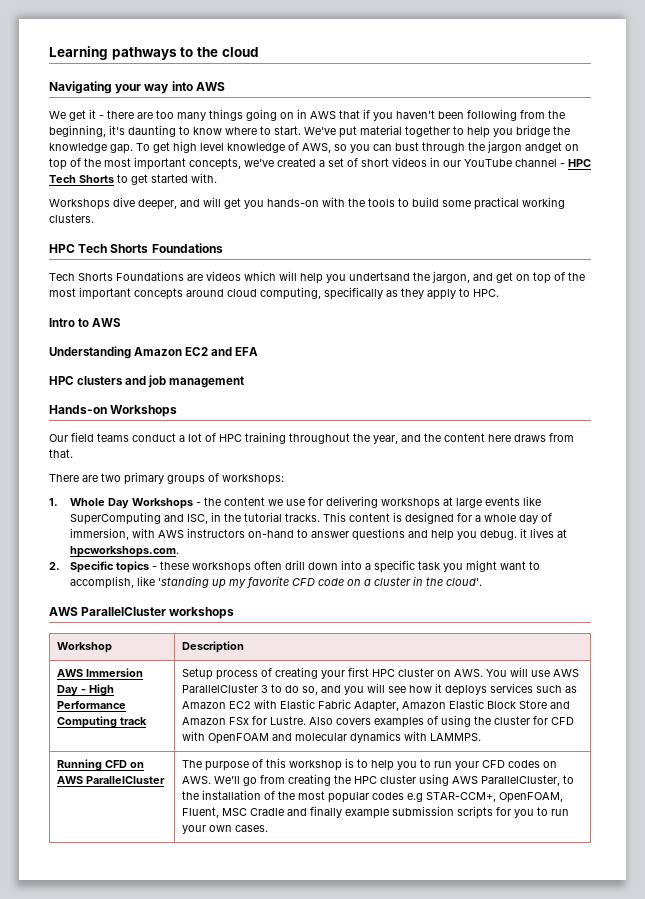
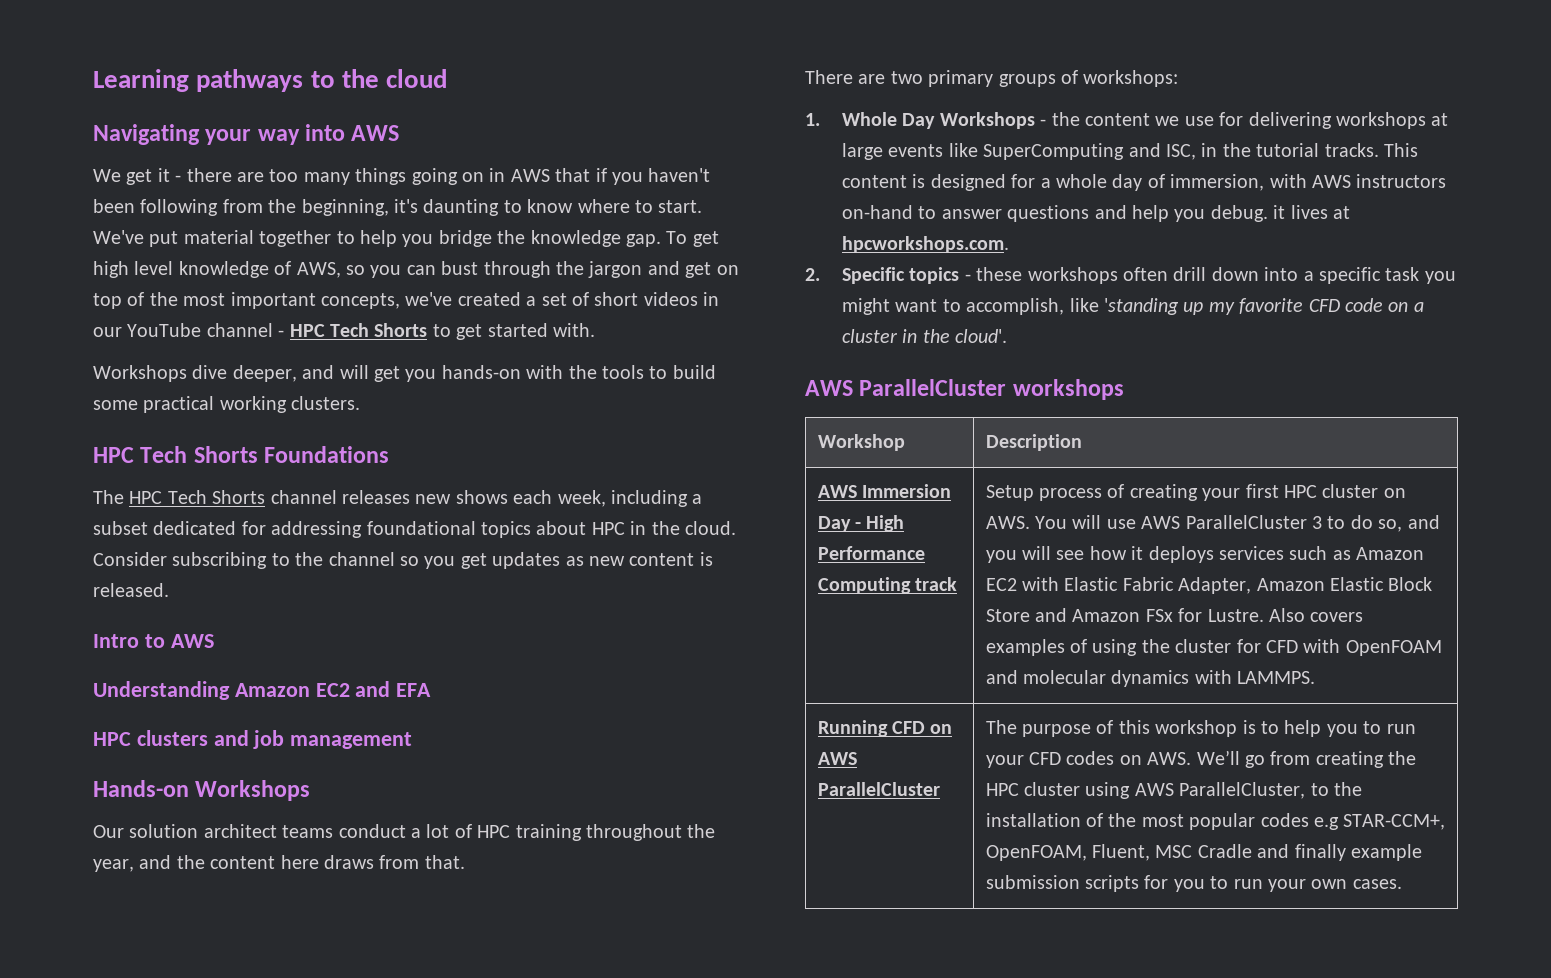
[525,142,562,153] andget -> [647,261,712,278] and get
[49,271,585,284] [49,287,499,300] Tech Shorts Foundations are videos which will help you undertsand the jargon, and get on top of the most important concepts around cloud computing, specifically as they apply to HPC. -> [93,490,703,507] [93,521,736,538] [93,552,713,569] [93,583,169,597] The HPC Tech Shorts channel releases new shows each week, including a subset dedicated for addressing foundational topics about HPC in the cloud. Consider subscribing to the channel so you get updates as new content is released.
[71,432,94,442] field -> [129,824,277,838] solution architect

